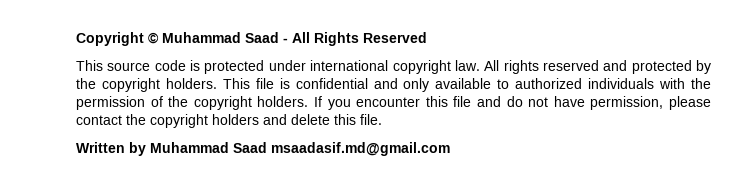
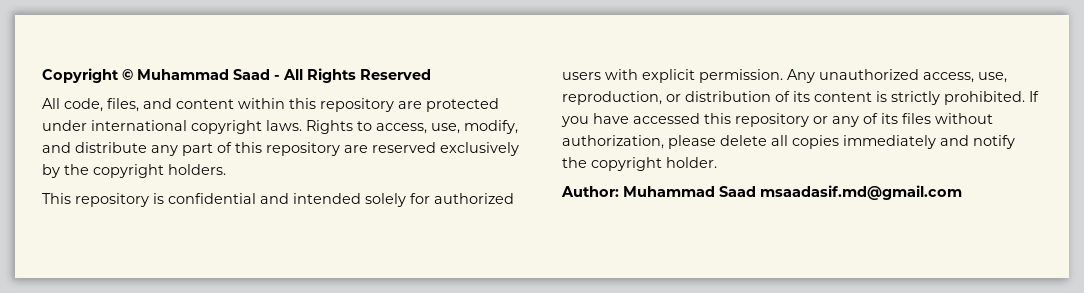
[76,60,692,74] This source code is protected under international copyright law. All rights reserved and protected -> [42,98,499,112] [42,120,518,134] [42,142,519,156] All code, files, and content within this repository are protected under international copyright laws. Rights to access, use, modify, and distribute any part of this repository are reserved exclusively
[222,78,274,89] This file -> [42,193,149,207] // This repository
[403,78,712,92] [76,96,712,110] [76,114,382,128] [76,142,146,156] only available to authorized individuals with the permission of the copyright holders. If you encounter this file and do not have permission, please contact the copyright holders and delete this file. // Written by -> [293,193,514,207] [562,69,1007,83] [562,91,1039,105] [561,113,993,127] [562,135,1015,149] [562,157,717,171] [561,186,619,197] intended solely for authorized users with explicit permission. Any unauthorized access, use, reproduction, or distribution of its content is strictly prohibited. If you have accessed this repository or any of its files without authorization, please delete all copies immediately and notify the copyright holder. // Author:

